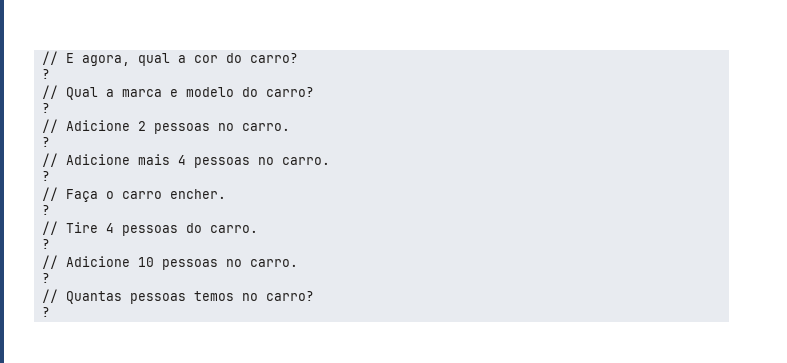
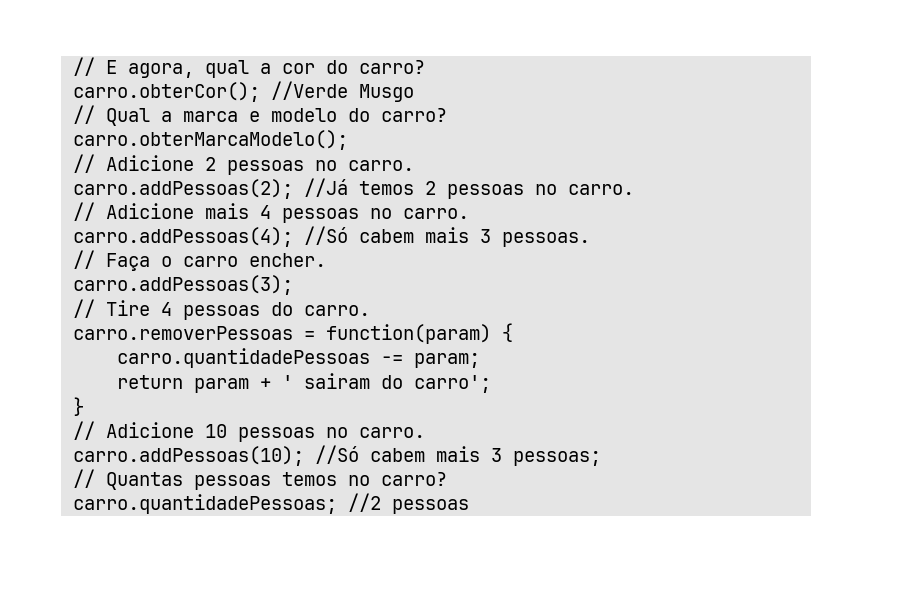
[41,69,50,79] ? -> [73,81,415,102] carro.obterCor(); //Verde Musgo
[41,103,50,113] ? -> [73,130,349,150] carro.obterMarcaModelo();
[41,137,50,147] ? -> [73,178,635,199] carro.addPessoas(2); //Já temos 2 pessoas no carro.
[41,171,50,181] ? -> [73,226,591,247] carro.addPessoas(4); //Só cabem mais 3 pessoas.
[41,205,50,215] ? -> [73,275,294,295] carro.addPessoas(3);
[41,239,50,249] ? -> [73,323,514,344] [117,348,481,368] [117,373,492,393] [73,397,85,416] carro.removerPessoas = function(param) { // carro.quantidadePessoas -= param; // return param + ' sairam do carro'; // }
[41,273,50,283] ? -> [73,445,602,466] carro.addPessoas(10); //Só cabem mais 3 pessoas;
[41,307,50,317] ? -> [73,493,470,514] carro.quantidadePessoas; //2 pessoas

